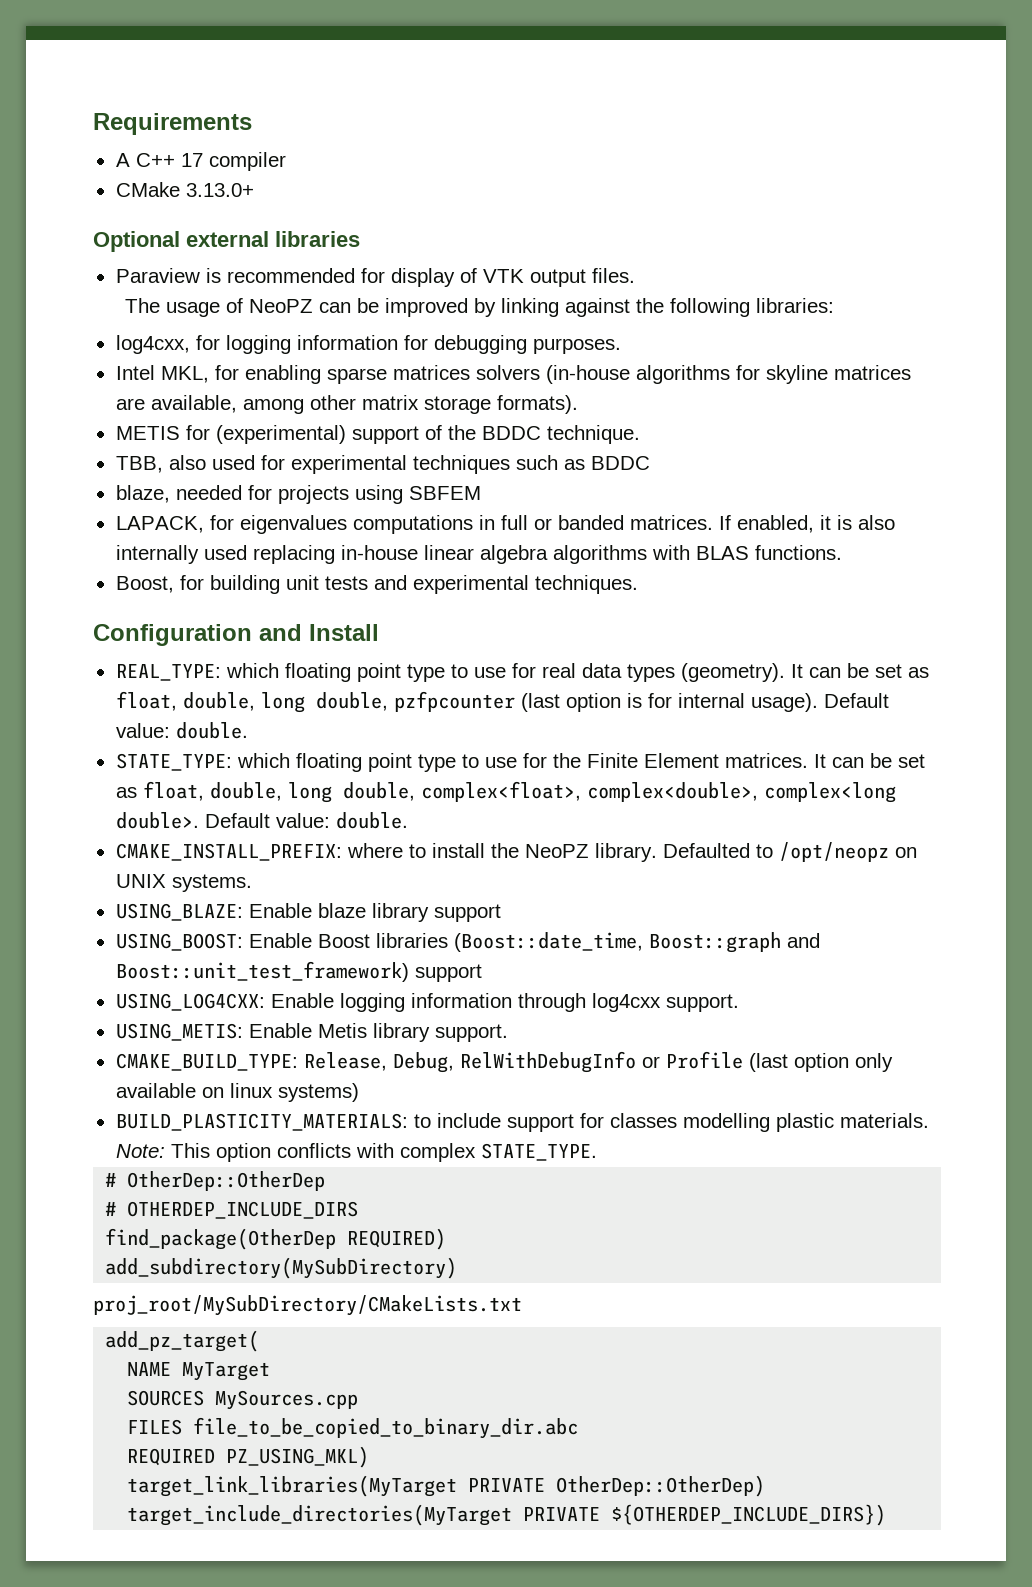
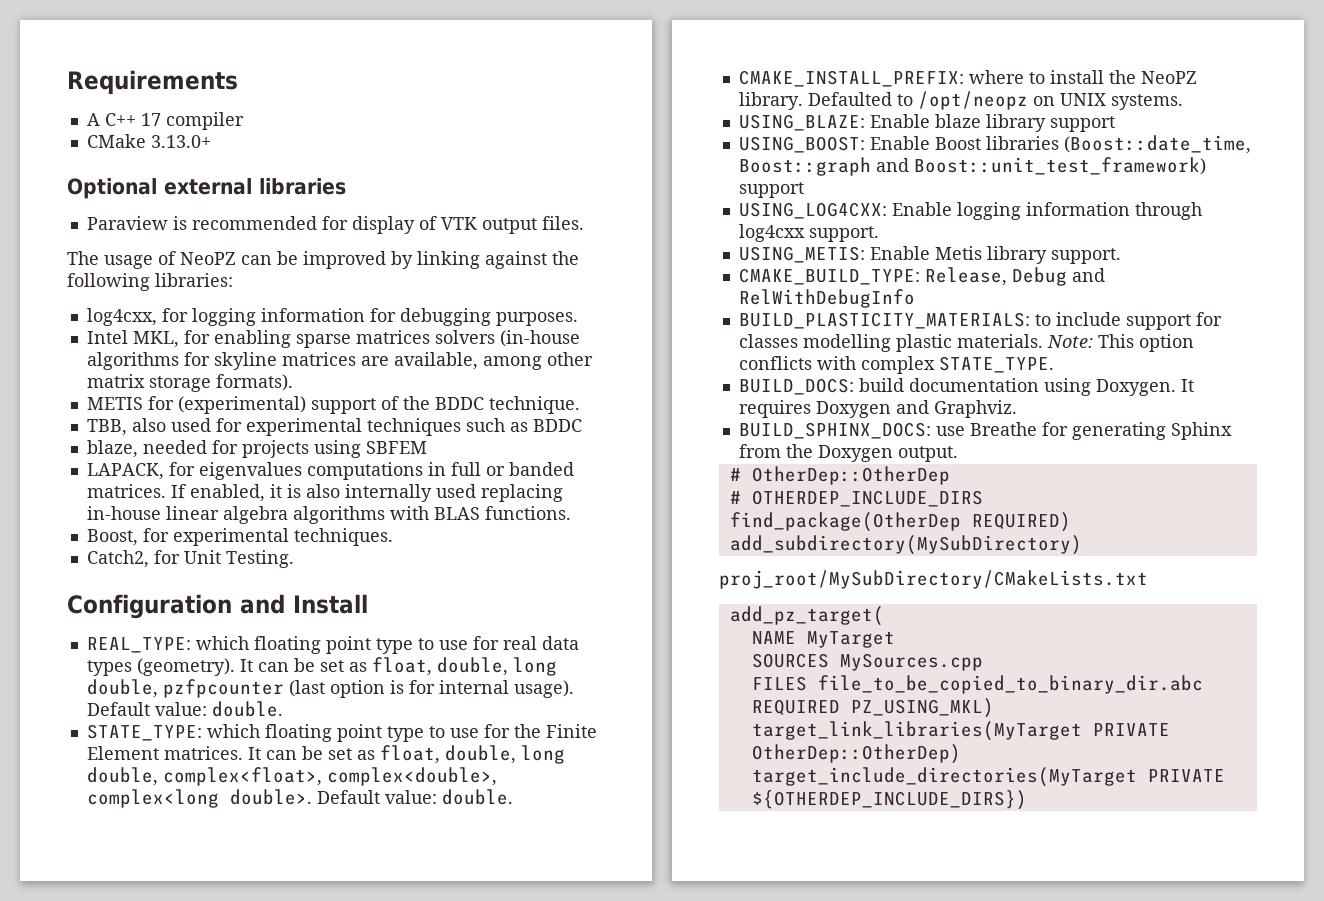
[209,575,638,594] building unit tests and experimental techniques. -> [172,528,393,546] [86,550,294,568] experimental techniques. // Catch2, for Unit Testing.
[392,1052,454,1073] Debug, -> [1011,267,1105,286] Debug and
[641,1051,893,1072] [115,1083,359,1102] or Profile (last option only available on linux systems) -> (915, 298) none
(597, 1152) none -> [738,378,1194,396] [738,400,1017,418] [738,422,1232,440] [738,444,958,462] // BUILD_DOCS: build documentation using Doxygen. It requires Doxygen and Graphviz. // BUILD_SPHINX_DOCS: use Breathe for generating Sphinx from the Doxygen output.

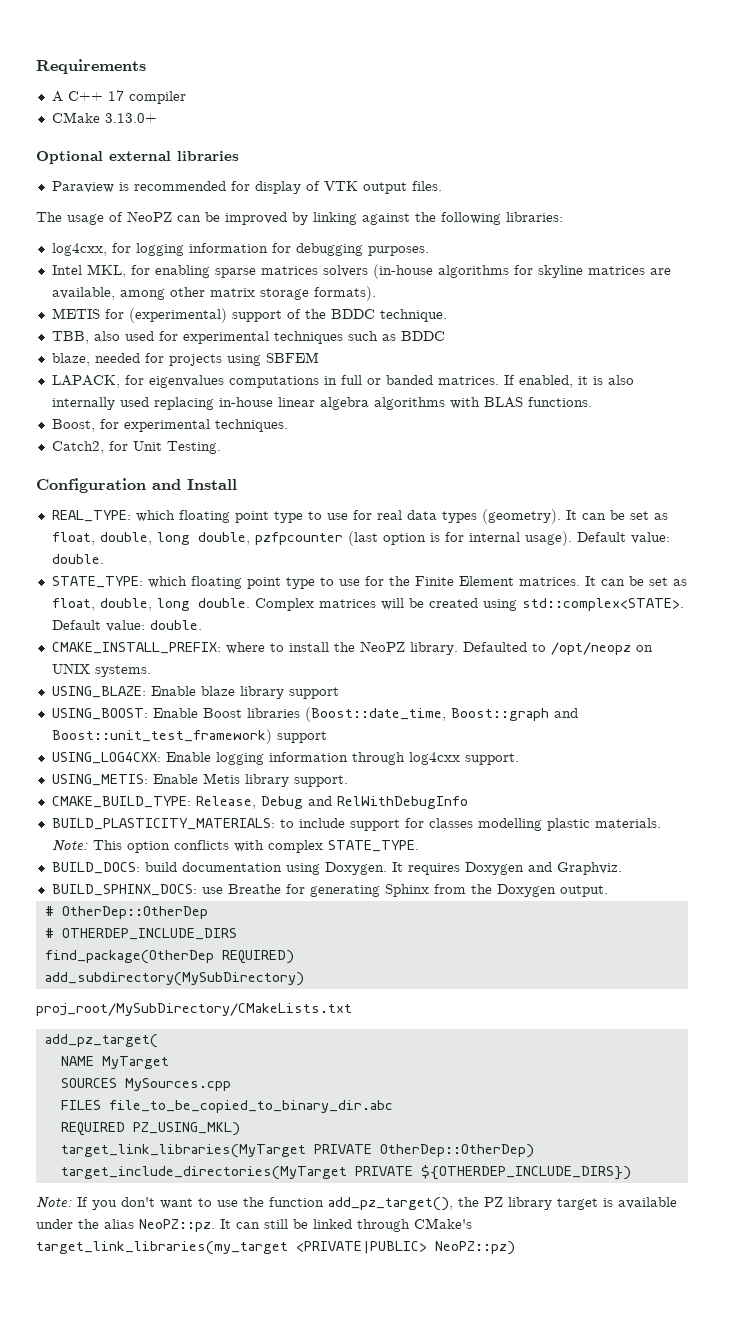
[86,767,497,786] [86,789,312,808] double, complex<float>, complex<double>, complex<long double>. -> [197,598,684,611] double. Complex matrices will be created using std::complex<STATE>.
(1027, 800) none -> [36,1197,677,1211] [36,1218,472,1232] [36,1241,515,1255] // Note: If you don't want to use the function add_pz_target(), the PZ library target is available under the alias NeoPZ::pz. It can still be linked through CMake's target_link_libraries(my_target <PRIVATE|PUBLIC> NeoPZ::pz)

